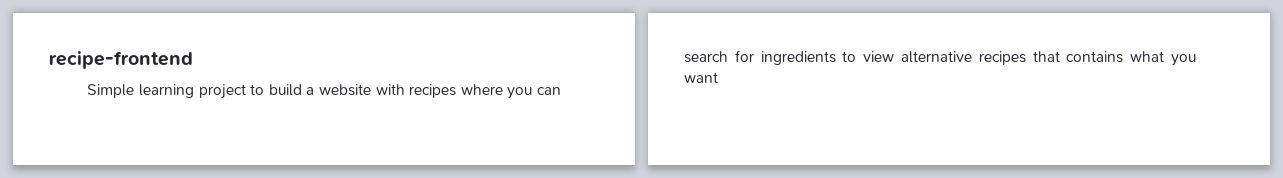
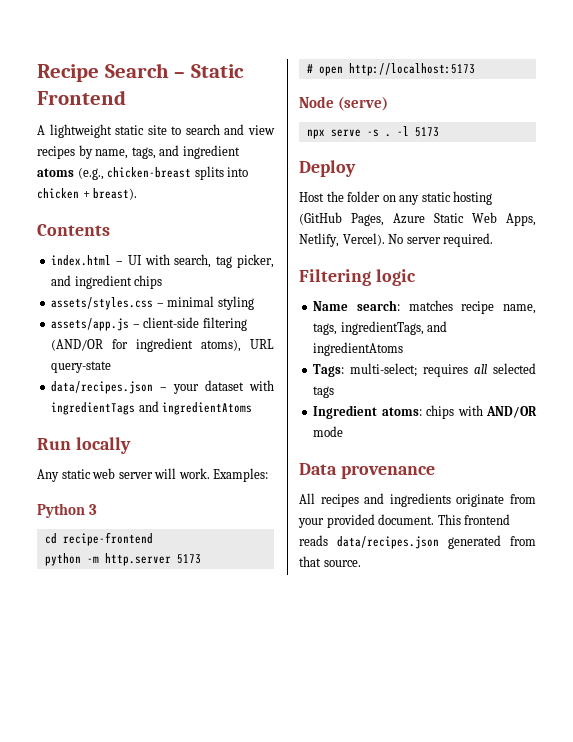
[49,51,193,69] [87,84,561,99] [684,50,1196,66] [684,72,718,83] recipe-frontend // Simple learning project to build a website with recipes where you can search for ingredients to view alternative recipes that contains what you want -> [37,63,244,82] [37,90,126,105] [37,124,275,138] [37,145,240,159] [37,166,249,180] [37,188,138,200] [37,224,110,236] [51,254,274,268] [51,275,163,289] [51,296,254,310] [51,317,247,331] [51,338,274,352] [51,361,112,373] [51,380,274,394] [51,401,253,415] [37,437,131,454] [37,468,269,482] [37,503,98,518] [44,532,153,546] [44,553,201,566] [306,63,475,76] [299,96,389,111] [306,126,439,139] [299,160,356,177] [299,191,493,205] [299,212,536,226] [299,233,494,247] [299,269,416,286] [313,300,536,314] [313,321,448,335] [313,342,404,356] [313,363,536,377] [313,386,335,398] [313,405,537,419] [313,426,344,437] [299,463,435,479] [299,493,536,507] [298,514,511,528] [299,535,536,549] [299,556,361,567] Recipe Search – Static Frontend // A lightweight static site to search and view recipes by name, tags, and ingredient atoms (e.g., chicken-breast splits into chicken + breast). // Contents // index.html – UI with search, tag picker, and ingredient chips // assets/styles.css – minimal styling // assets/app.js – client-side filtering (AND/OR for ingredient atoms), URL query-state // data/recipes.json – your dataset with ingredientTags and ingredientAtoms // Run locally // Any static web server will work. Examples: // Python 3 // cd recipe-frontend // python -m http.server 5173 // # open http://localhost:5173 // Node (serve) // npx serve -s . -l 5173 // Deploy // Host the folder on any static hosting (GitHub Pages, Azure Static Web Apps, Netlify, Vercel). No server required. // Filtering logic // Name search: matches recipe name, tags, ingredientTags, and ingredientAtoms // Tags: multi-select; requires all selected tags // Ingredient atoms: chips with AND/OR mode // Data provenance // All recipes and ingredients originate from your provided document. This frontend reads data/recipes.json generated from that source.

